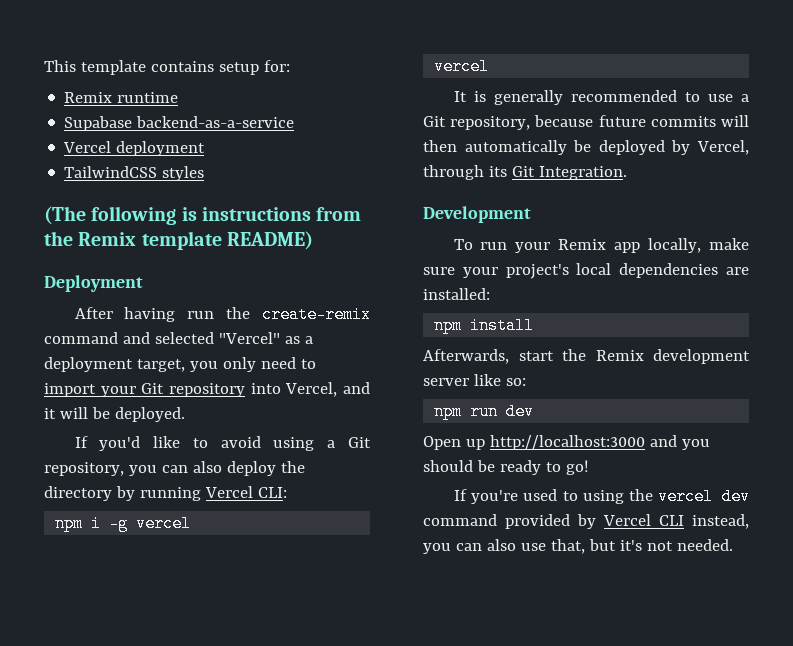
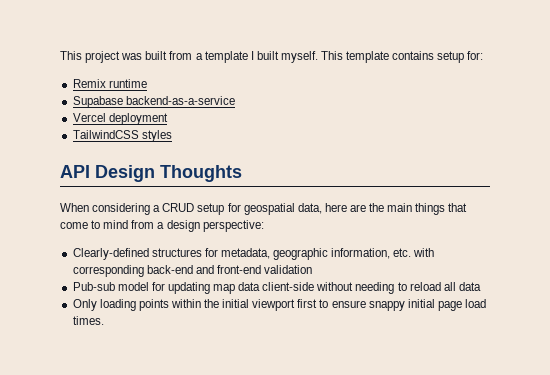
[44,60,76,72] This -> [60,51,344,63] This project was built from a template I built myself. This
[44,206,362,225] [44,231,313,250] [44,275,143,292] [74,306,371,323] [44,332,313,344] [44,357,316,372] [44,382,370,397] [44,407,185,422] [74,436,371,451] [44,461,305,476] [44,486,287,501] [55,515,192,532] [434,58,490,75] [453,90,749,105] [423,115,749,130] [423,140,749,155] [423,165,627,180] [423,206,531,223] [453,238,749,253] [423,263,749,279] [423,288,490,300] [434,317,535,334] [423,349,750,364] [423,374,526,386] [434,403,535,420] [423,435,710,450] [423,460,589,475] [453,488,750,505] [423,514,749,529] [423,539,733,554] (The following is instructions from the Remix template README) // Deployment // After having run the create-remix command and selected "Vercel" as a deployment target, you only need to import your Git repository into Vercel, and it will be deployed. // If you'd like to avoid using a Git repository, you can also deploy the directory by running Vercel CLI: // npm i -g vercel // vercel // It is generally recommended to use a Git repository, because future commits will then automatically be deployed by Vercel, through its Git Integration. // Development // To run your Remix app locally, make sure your project's local dependencies are installed: // npm install // Afterwards, start the Remix development server like so: // npm run dev // Open up http://localhost:3000 and you should be ready to go! // If you're used to using the vercel dev command provided by Vercel CLI instead, you can also use that, but it's not needed. -> [60,165,242,182] [60,203,468,215] [60,220,264,232] [72,248,435,260] [72,265,313,277] [72,282,481,294] [72,299,487,311] [72,316,104,325] API Design Thoughts // When considering a CRUD setup for geospatial data, here are the main things that come to mind from a design perspective: // Clearly-defined structures for metadata, geographic information, etc. with corresponding back-end and front-end validation // Pub-sub model for updating map data client-side without needing to reload all data // Only loading points within the initial viewport first to ensure snappy initial page load times.

